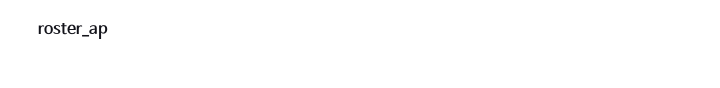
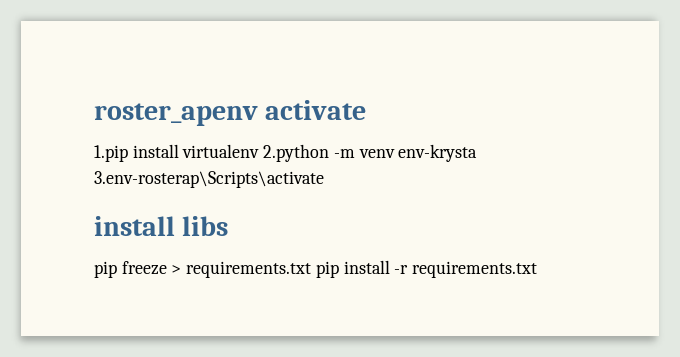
[38,23,108,39] roster_ap -> [94,100,367,126] [94,144,478,162] [94,171,324,188] [94,216,229,236] [94,260,538,278] roster_apenv activate // 1.pip install virtualenv 2.python -m venv env-krysta 3.env-rosterap\Scripts\activate // install libs // pip freeze > requirements.txt pip install -r requirements.txt

